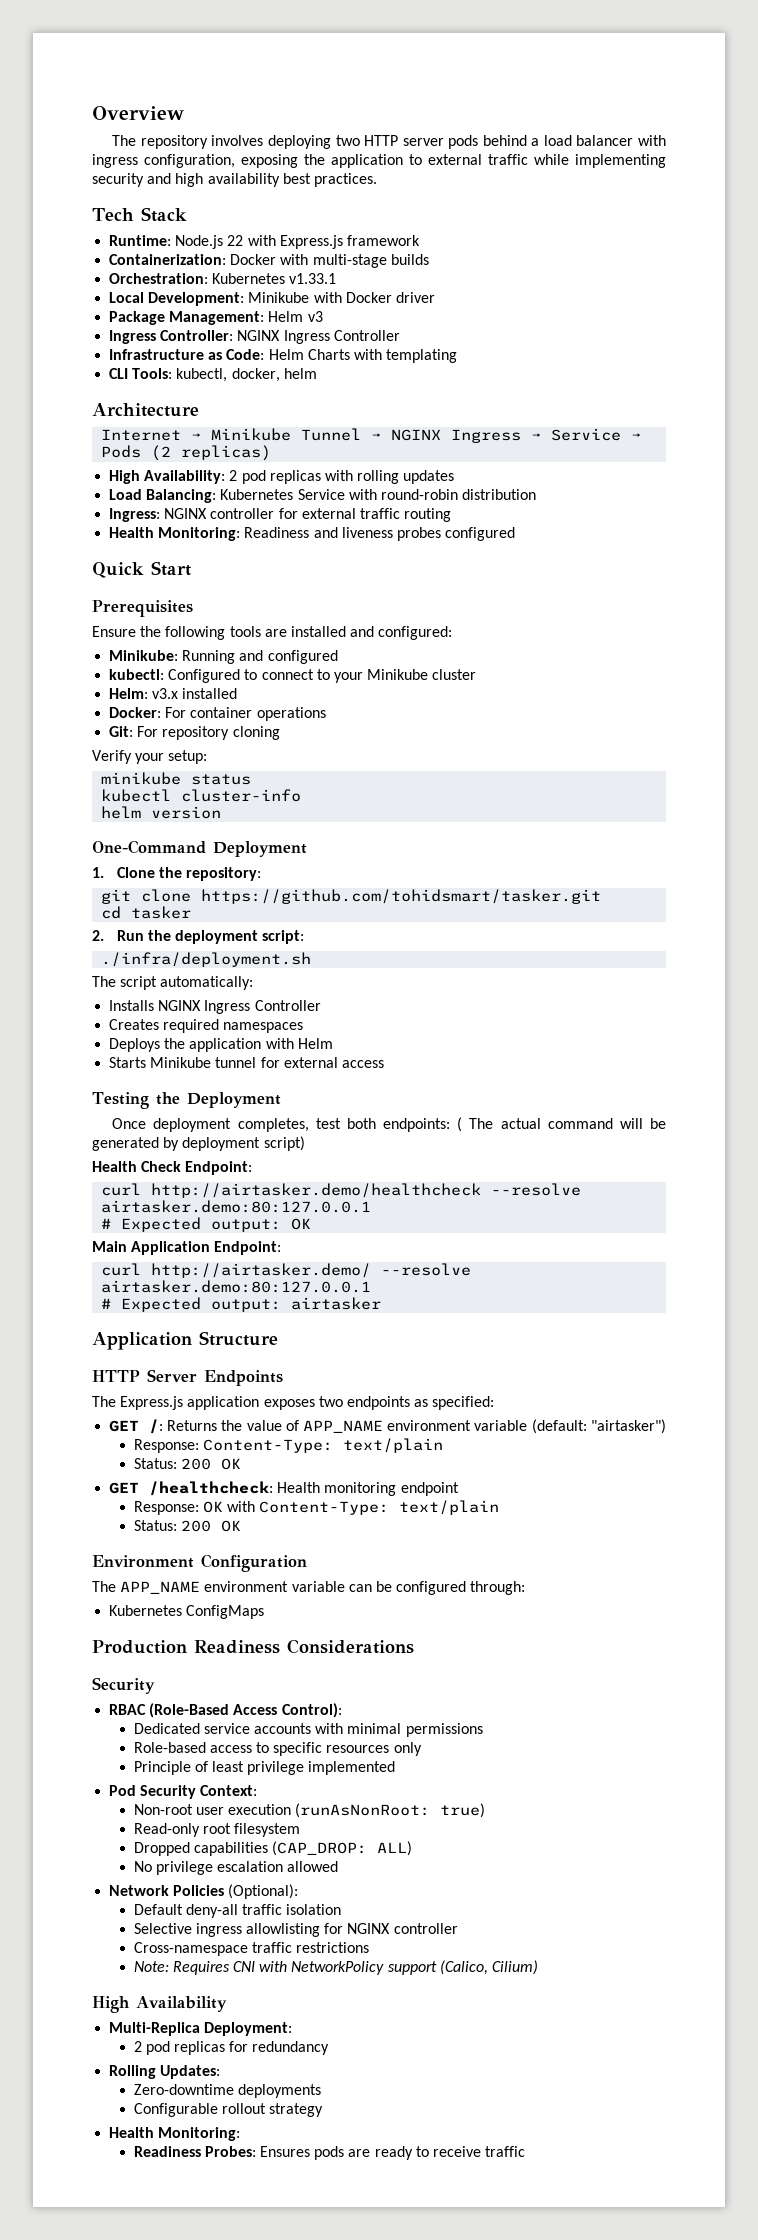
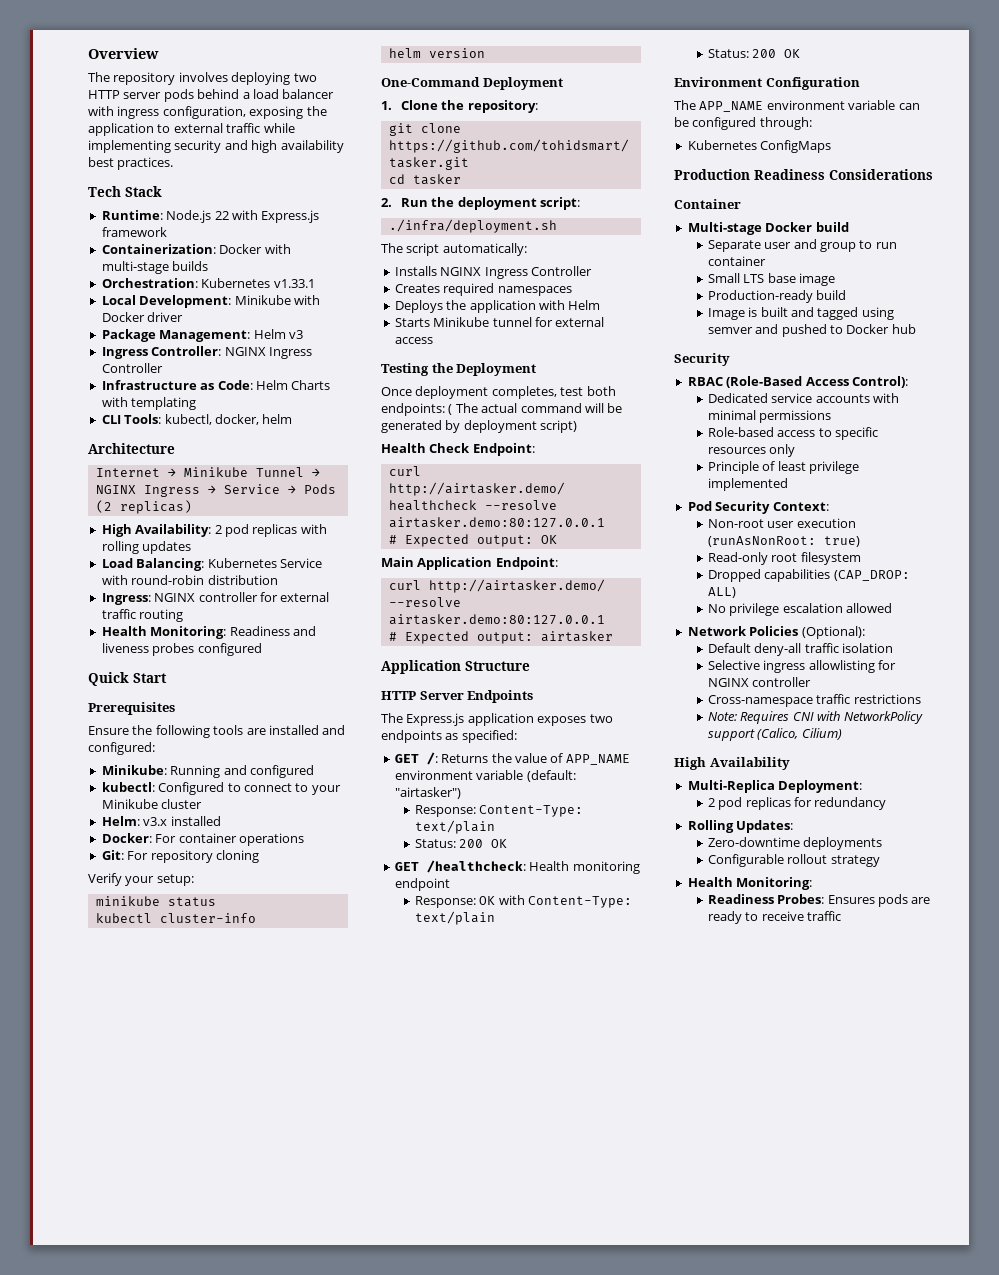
(414, 1646) none -> [674,199,741,209] [687,222,849,235] [707,239,897,252] [707,256,766,266] [707,273,835,286] [707,290,847,303] [707,307,894,320] [707,324,916,337] // Container // Multi-stage Docker build // Separate user and group to run container // Small LTS base image // Production-ready build // Image is built and tagged using semver and pushed to Docker hub

